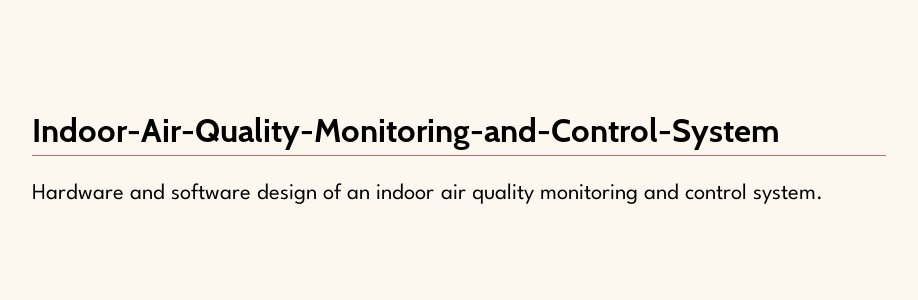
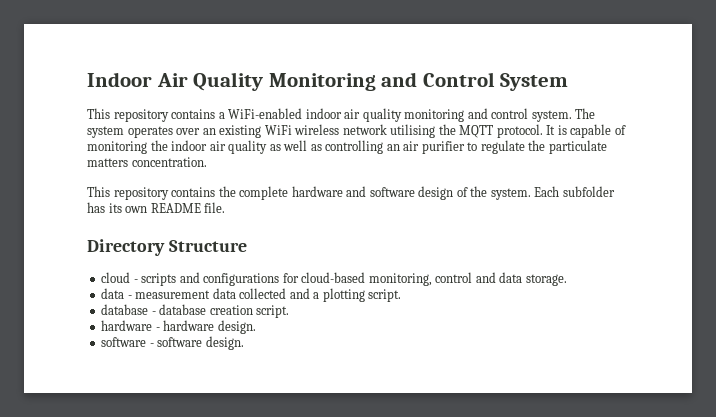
[32,117,780,150] [32,183,371,204] Indoor-Air-Quality-Monitoring-and-Control-System // Hardware and software design of an -> [87,72,569,91] [87,108,303,122] Indoor Air Quality Monitoring and Control System // This repository contains a WiFi-enabled
(823, 194) none -> [575,108,596,119] [87,124,626,138] [87,140,607,154] [87,157,207,167] [87,186,615,200] [87,202,226,213] [87,239,247,256] [101,272,567,286] [101,288,402,302] [101,304,290,318] [101,320,256,334] [101,336,244,350] The system operates over an existing WiFi wireless network utilising the MQTT protocol. It is capable of monitoring the indoor air quality as well as controlling an air purifier to regulate the particulate matters concentration. // This repository contains the complete hardware and software design of the system. Each subfolder has its own README file. // Directory Structure // cloud - scripts and configurations for cloud-based monitoring, control and data storage. // data - measurement data collected and a plotting script. // database - database creation script. // hardware - hardware design. // software - software design.

